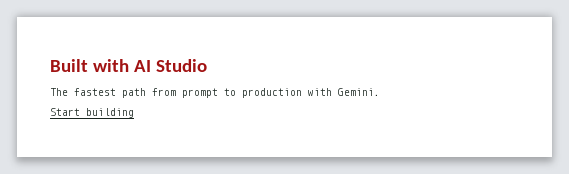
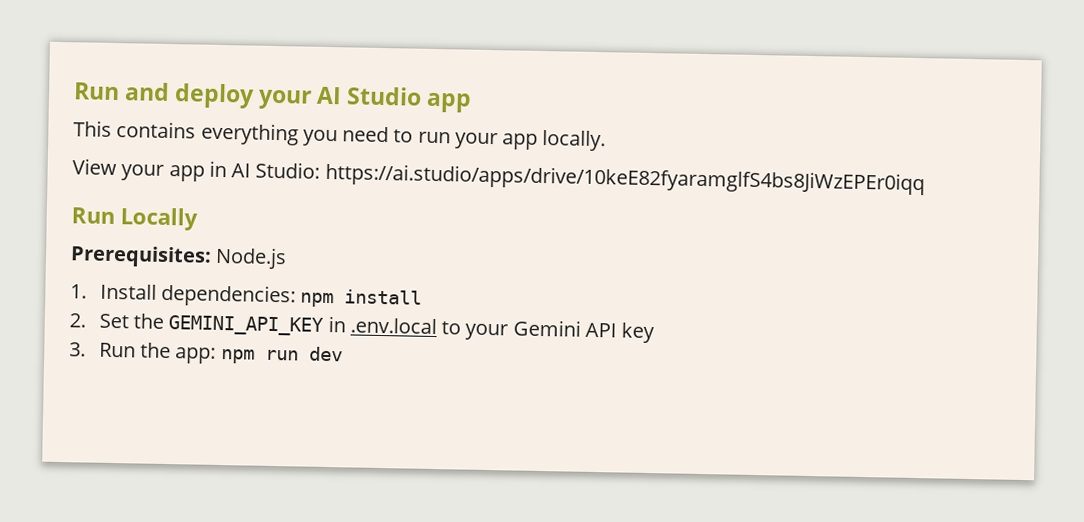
[50,59,208,72] [50,88,380,98] [50,108,134,118] Built with AI Studio // The fastest path from prompt to production with Gemini. // Start building -> [73,82,473,113] [73,120,607,152] [72,158,925,196] [71,207,198,231] [70,245,288,270] [70,283,423,308] [69,313,656,344] [69,342,343,364] Run and deploy your AI Studio app // This contains everything you need to run your app locally. // View your app in AI Studio: https://ai.studio/apps/drive/10keE82fyaramglfS4bs8JiWzEPEr0iqq // Run Locally // Prerequisites: Node.js // 1. Install dependencies: npm install // 2. Set the GEMINI_API_KEY in .env.local to your Gemini API key // 3. Run the app: npm run dev

